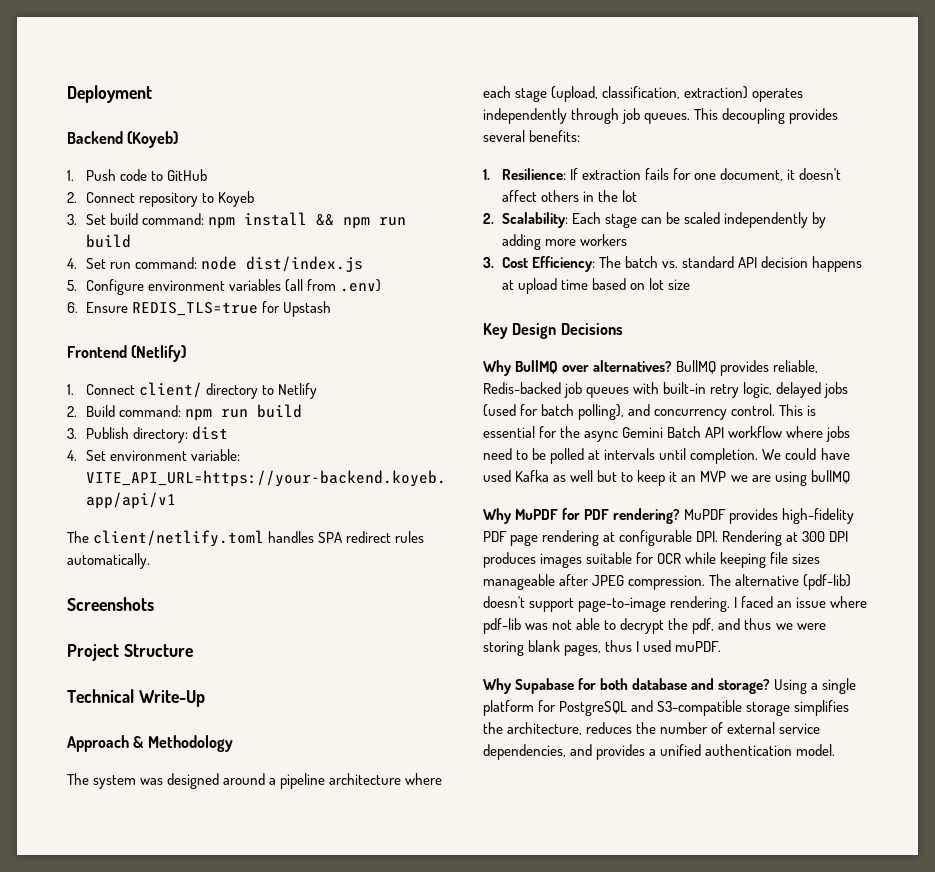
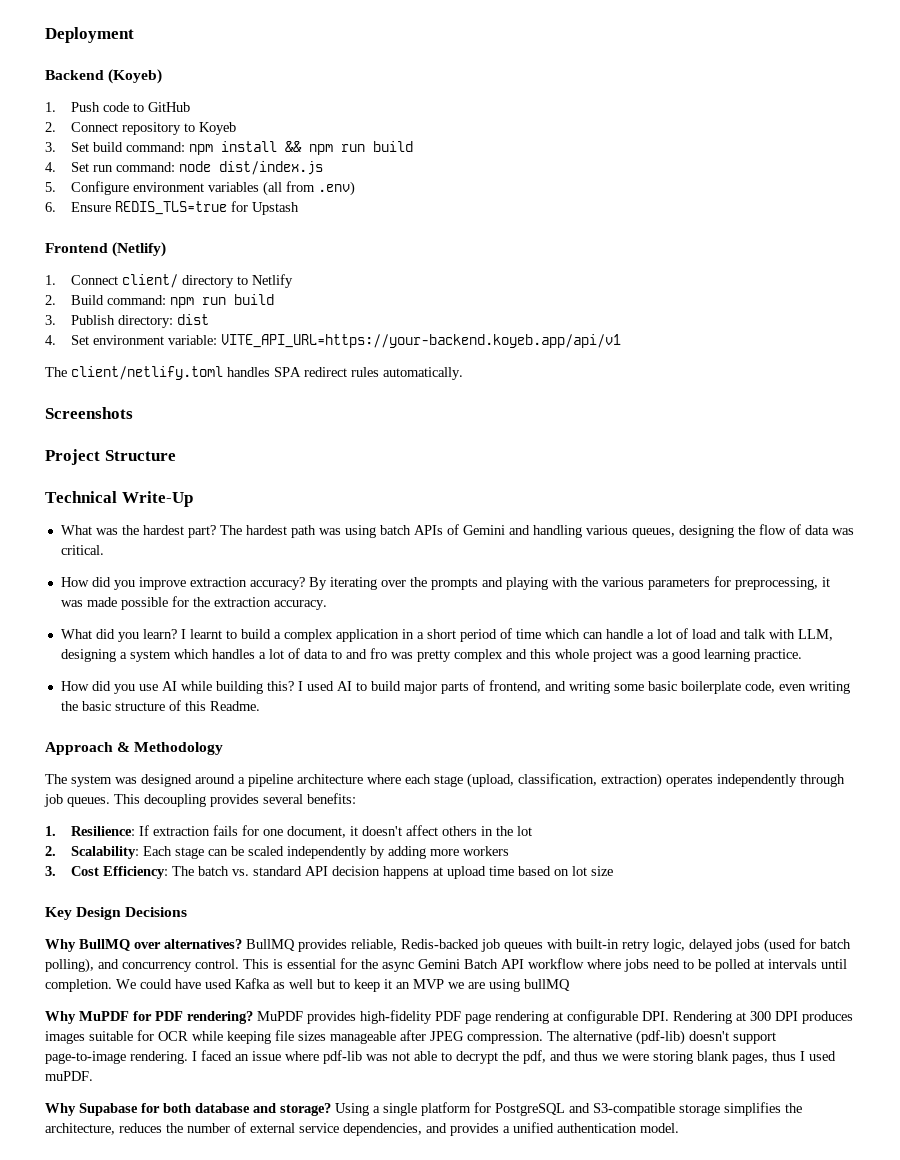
(205, 698) none -> [60,524,854,538] [60,545,104,555] [60,576,830,590] [60,596,327,610] [60,628,833,642] [60,648,802,662] [60,680,850,694] [60,700,260,711] // What was the hardest part? The hardest path was using batch APIs of Gemini and handling various queues, designing the flow of data was critical. // How did you improve extraction accuracy? By iterating over the prompts and playing with the various parameters for preprocessing, it was made possible for the extraction accuracy. // What did you learn? I learnt to build a complex application in a short period of time which can handle a lot of load and talk with LLM, designing a system which handles a lot of data to and fro was pretty complex and this whole project was a good learning practice. // How did you use AI while building this? I used AI to build major parts of frontend, and writing some basic boilerplate code, even writing the basic structure of this Readme.

